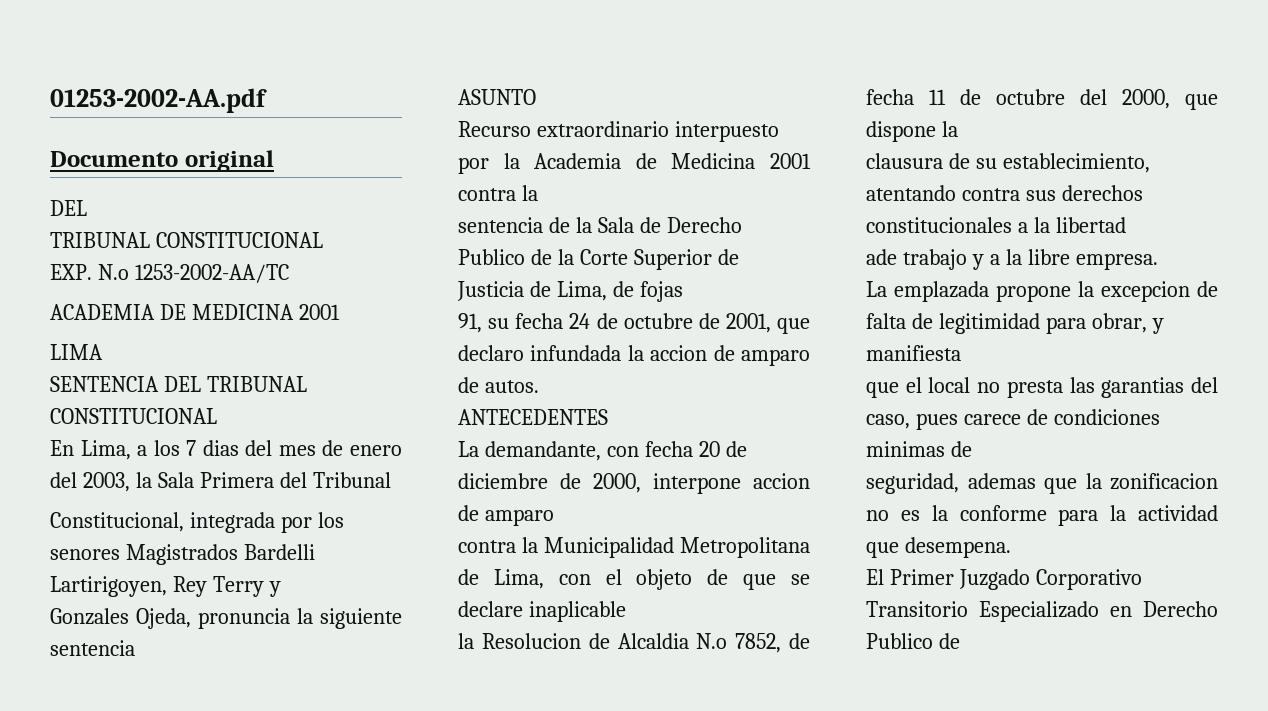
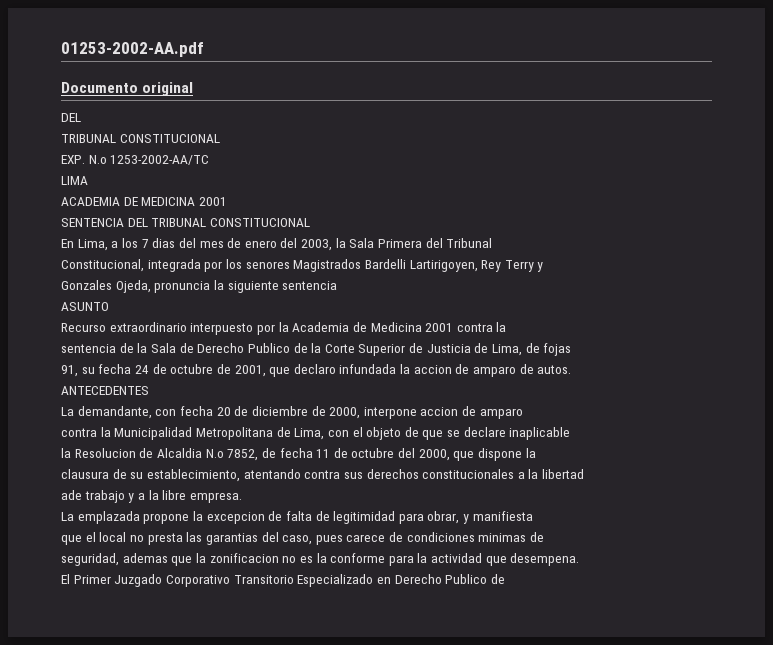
(289, 273) none -> [61,176,88,185] // LIMA
[50,344,103,360] // LIMA -> (227, 201) none

